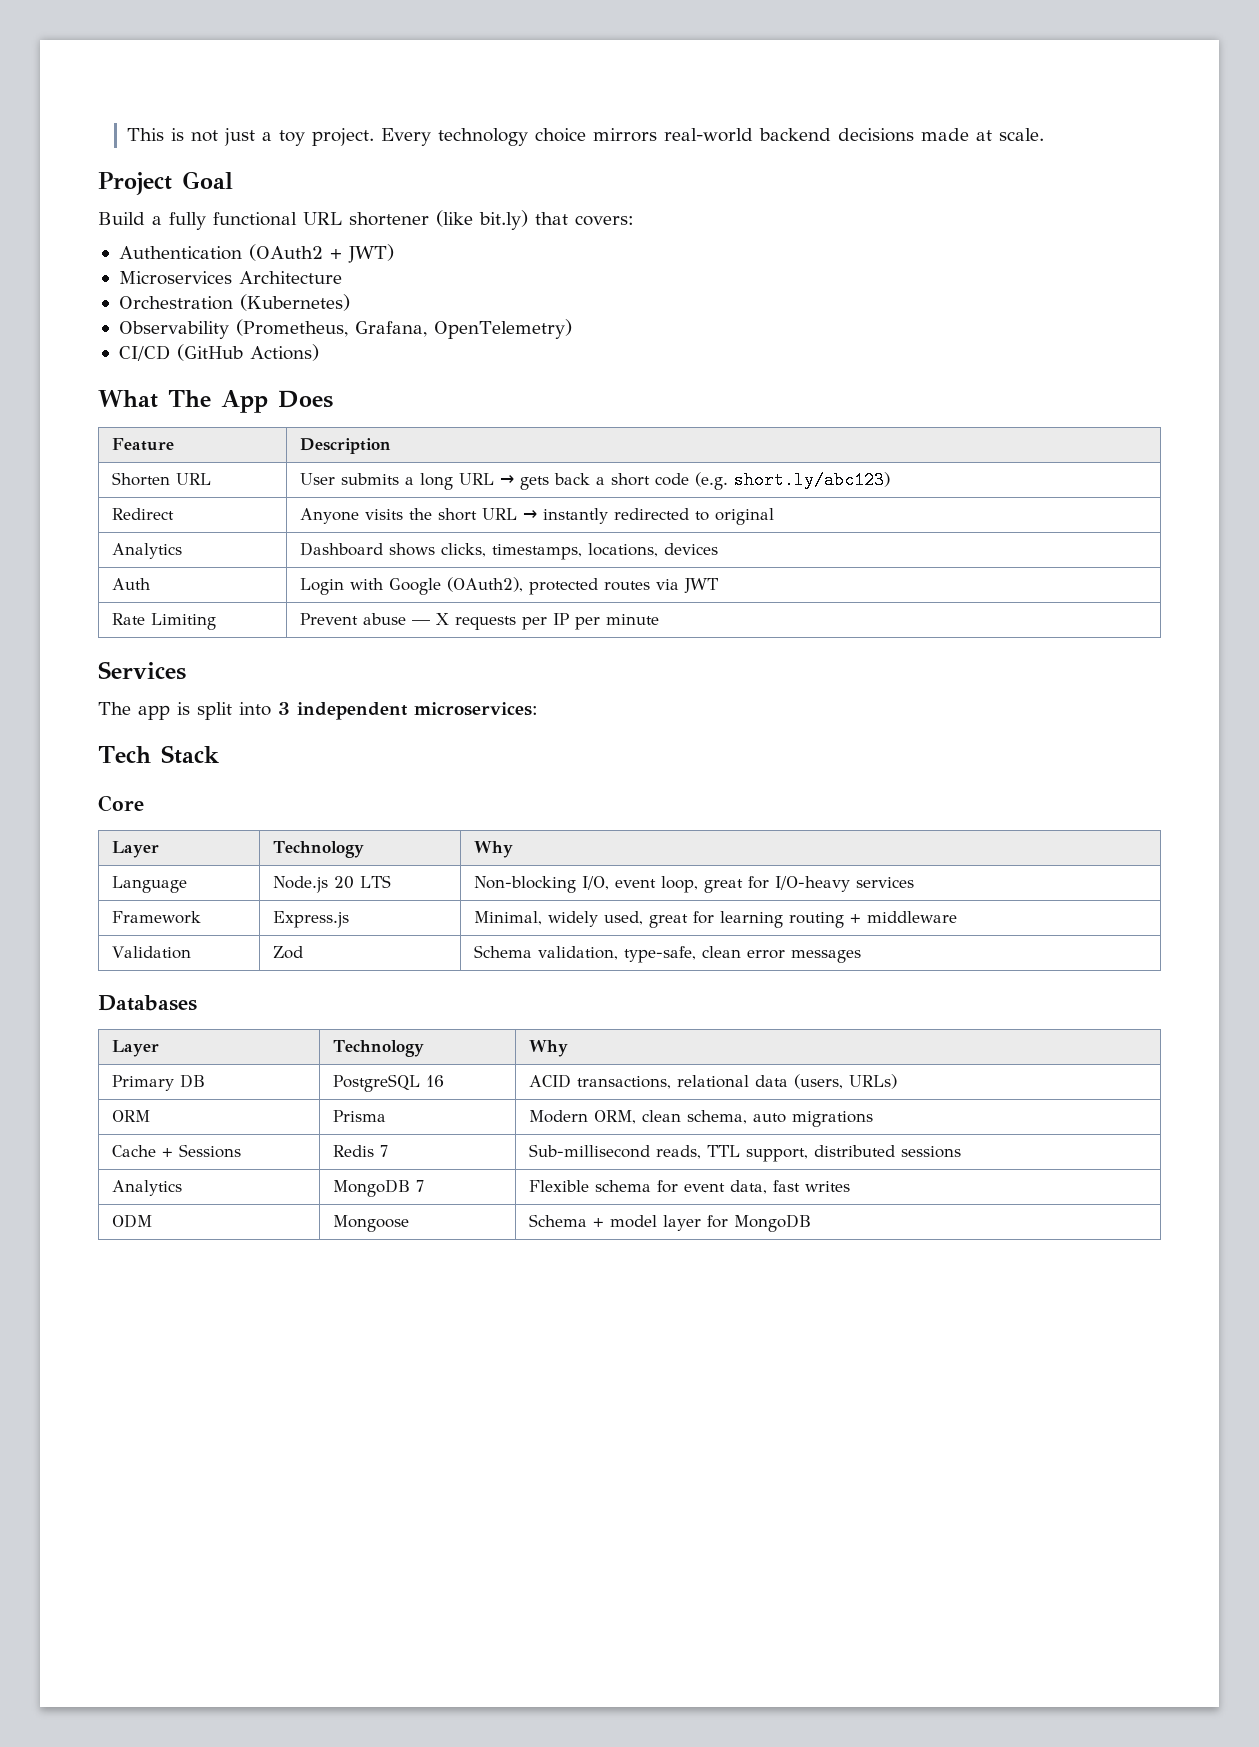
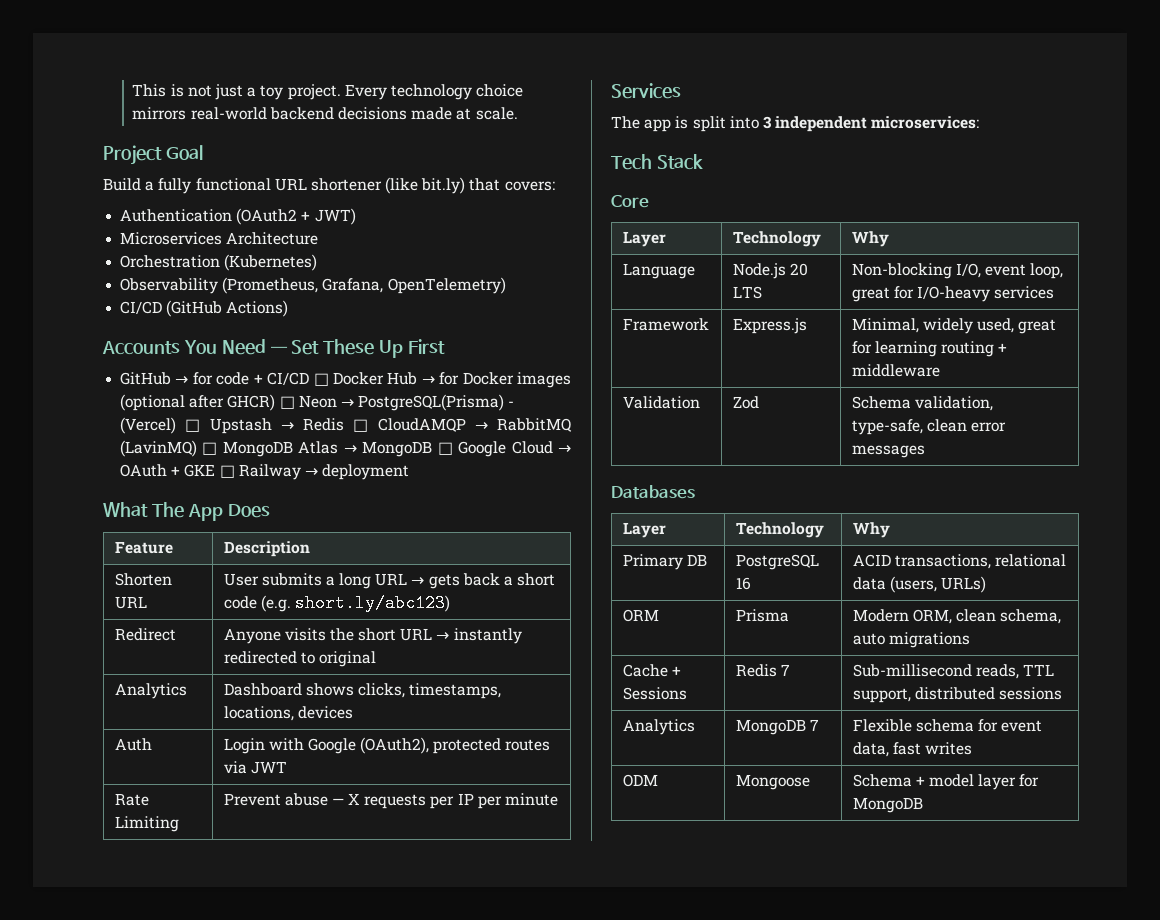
(319, 352) none -> [102,339,446,358] [120,372,571,388] [120,394,515,411] [120,417,572,434] [120,440,571,457] [120,464,410,480] // Accounts You Need — Set These Up First // GitHub → for code + CI/CD □ Docker Hub → for Docker images (optional after GHCR) □ Neon → PostgreSQL(Prisma) - (Vercel) □ Upstash → Redis □ CloudAMQP → RabbitMQ (LavinMQ) □ MongoDB Atlas → MongoDB □ Google Cloud → OAuth + GKE □ Railway → deployment

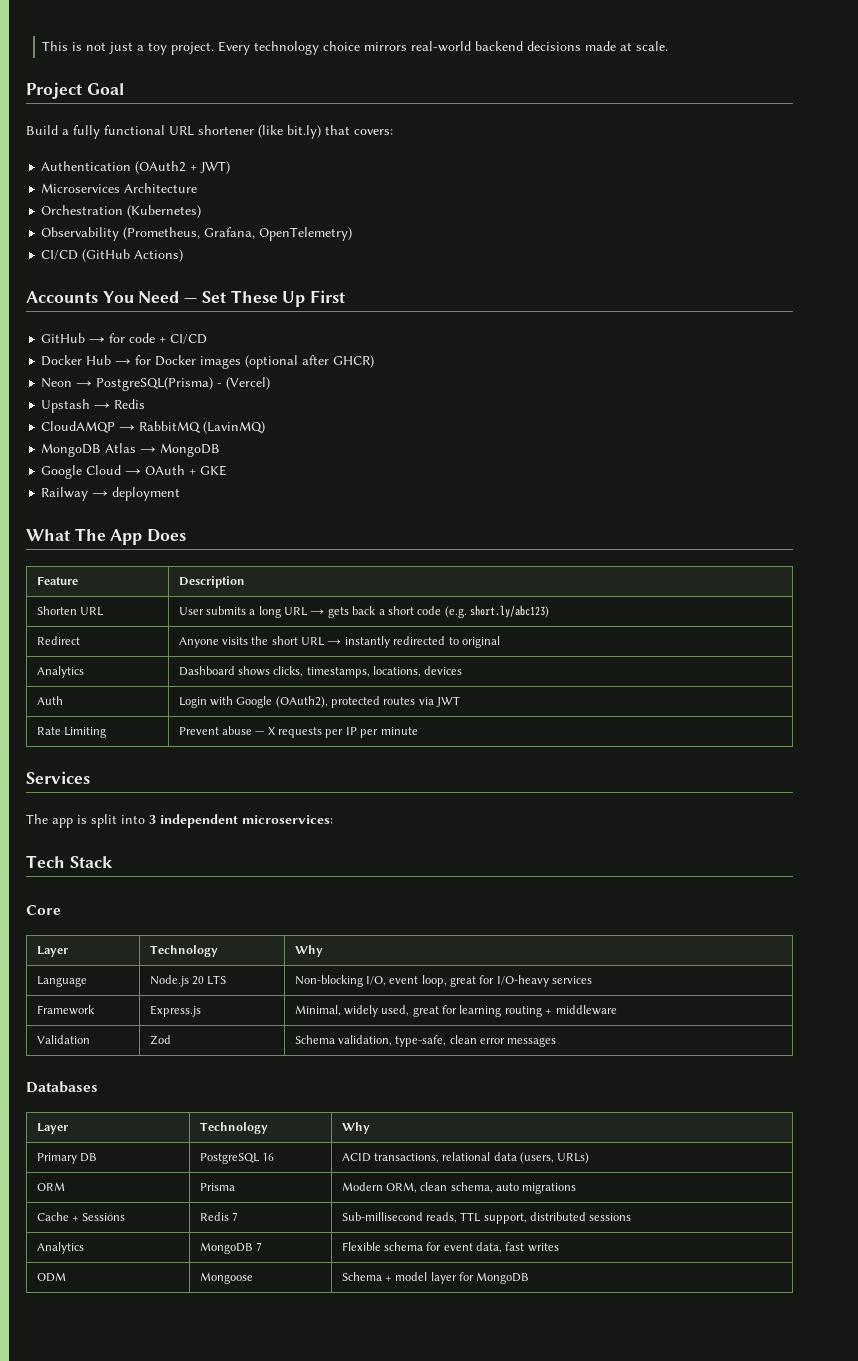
[313,373,329,386] □ -> (208, 339) //
[279,396,295,409] □ -> (375, 361) //
[185,419,201,432] □ -> (271, 383) //
[353,419,369,432] □ -> (146, 404) //
[202,442,218,455] □ -> (266, 427) //
[437,442,453,455] □ -> (221, 450) //
[219,465,235,478] □ -> (228, 470) //

